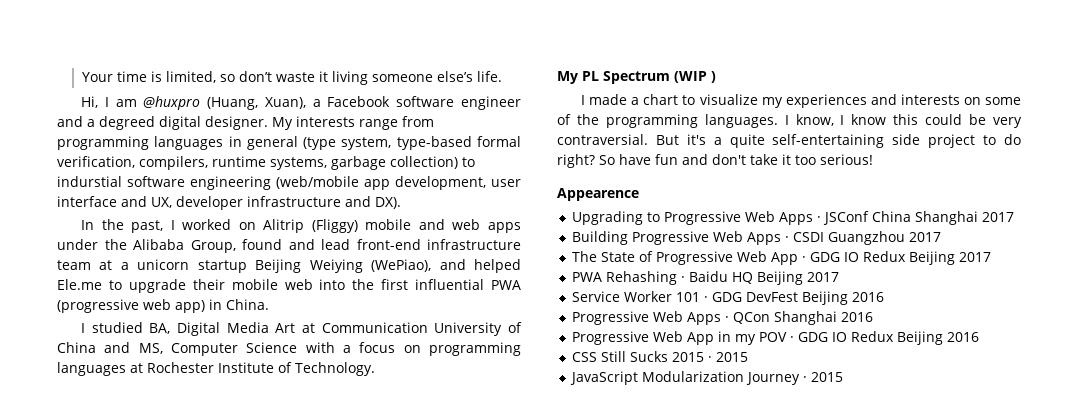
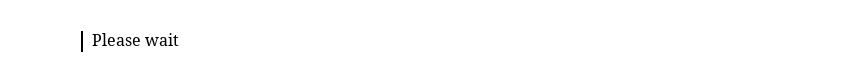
[81,71,502,85] [81,96,521,110] [57,116,434,130] [57,136,521,150] [57,156,475,170] [57,176,521,190] [57,196,401,210] [81,219,521,233] [57,239,521,253] [57,259,521,273] [57,279,521,293] [57,299,269,313] [81,322,522,336] [57,342,521,356] [57,362,375,376] [557,71,716,84] [581,94,1022,108] [557,114,1023,128] [557,134,1022,148] [557,154,873,168] [557,188,639,201] [572,211,1015,225] [572,231,942,245] [572,251,992,265] [572,271,840,285] [572,291,885,305] [572,311,874,325] [572,331,980,345] [572,351,749,362] [570,371,844,385] Your time is limited, so don’t waste it living someone else’s life. // Hi, I am @huxpro (Huang, Xuan), a Facebook software engineer and a degreed digital designer. My interests range from programming languages in general (type system, type-based formal verification, compilers, runtime systems, garbage collection) to indurstial software engineering (web/mobile app development, user interface and UX, developer infrastructure and DX). // In the past, I worked on Alitrip (Fliggy) mobile and web apps under the Alibaba Group, found and lead front-end infrastructure team at a unicorn startup Beijing Weiying (WePiao), and helped Ele.me to upgrade their mobile web into the first influential PWA (progressive web app) in China. // I studied BA, Digital Media Art at Communication University of China and MS, Computer Science with a focus on programming languages at Rochester Institute of Technology. // My PL Spectrum (WIP ) // I made a chart to visualize my experiences and interests on some of the programming languages. I know, I know this could be very contraversial. But it's a quite self-entertaining side project to do right? So have fun and don't take it too serious! // Appearence // Upgrading to Progressive Web Apps · JSConf China Shanghai 2017 // Building Progressive Web Apps · CSDI Guangzhou 2017 // The State of Progressive Web App · GDG IO Redux Beijing 2017 // PWA Rehashing · Baidu HQ Beijing 2017 // Service Worker 101 · GDG DevFest Beijing 2016 // Progressive Web Apps · QCon Shanghai 2016 // Progressive Web App in my POV · GDG IO Redux Beijing 2016 // CSS Still Sucks 2015 · 2015 // JavaScript Modularization Journey · 2015 -> [92,33,180,46] Please wait

